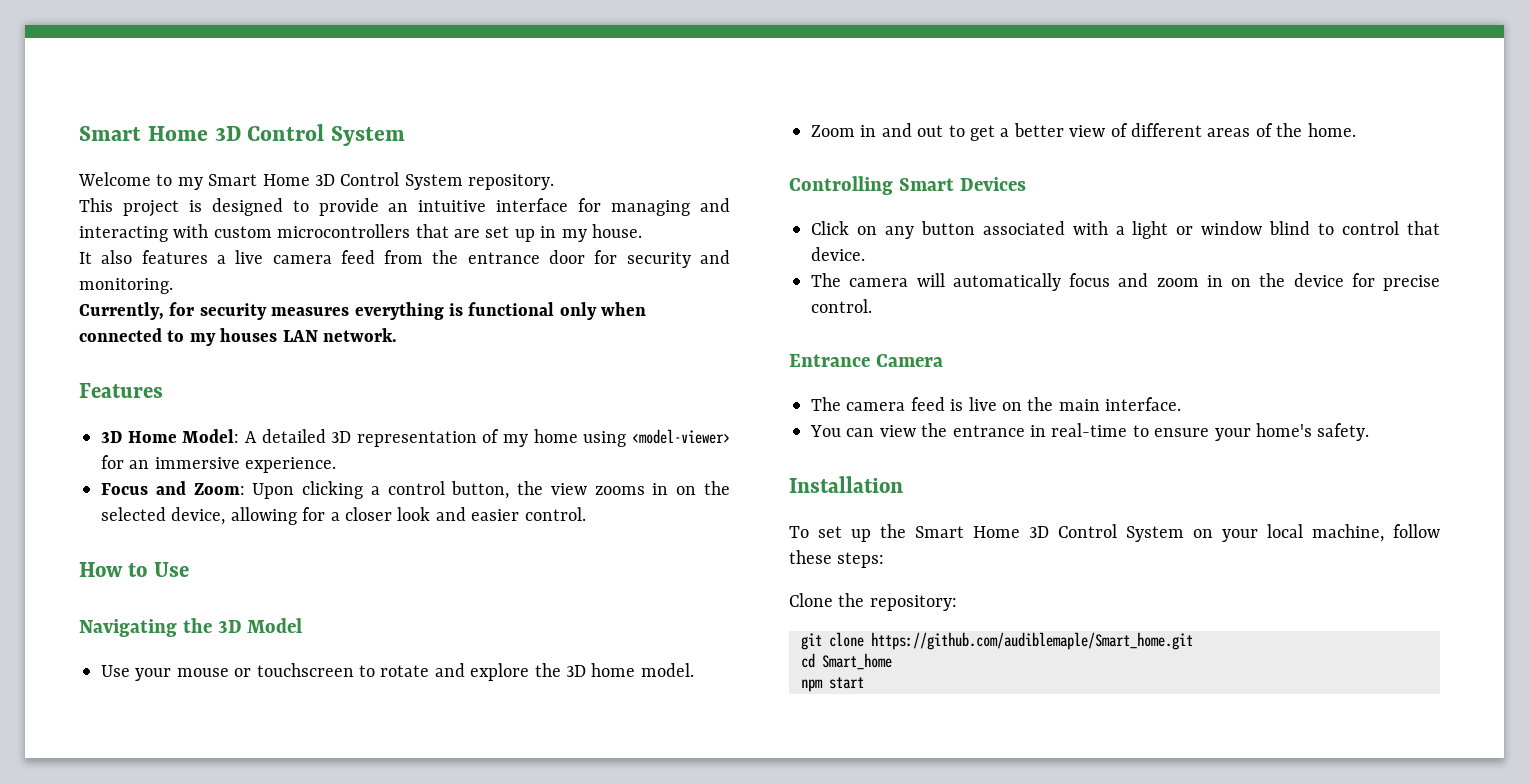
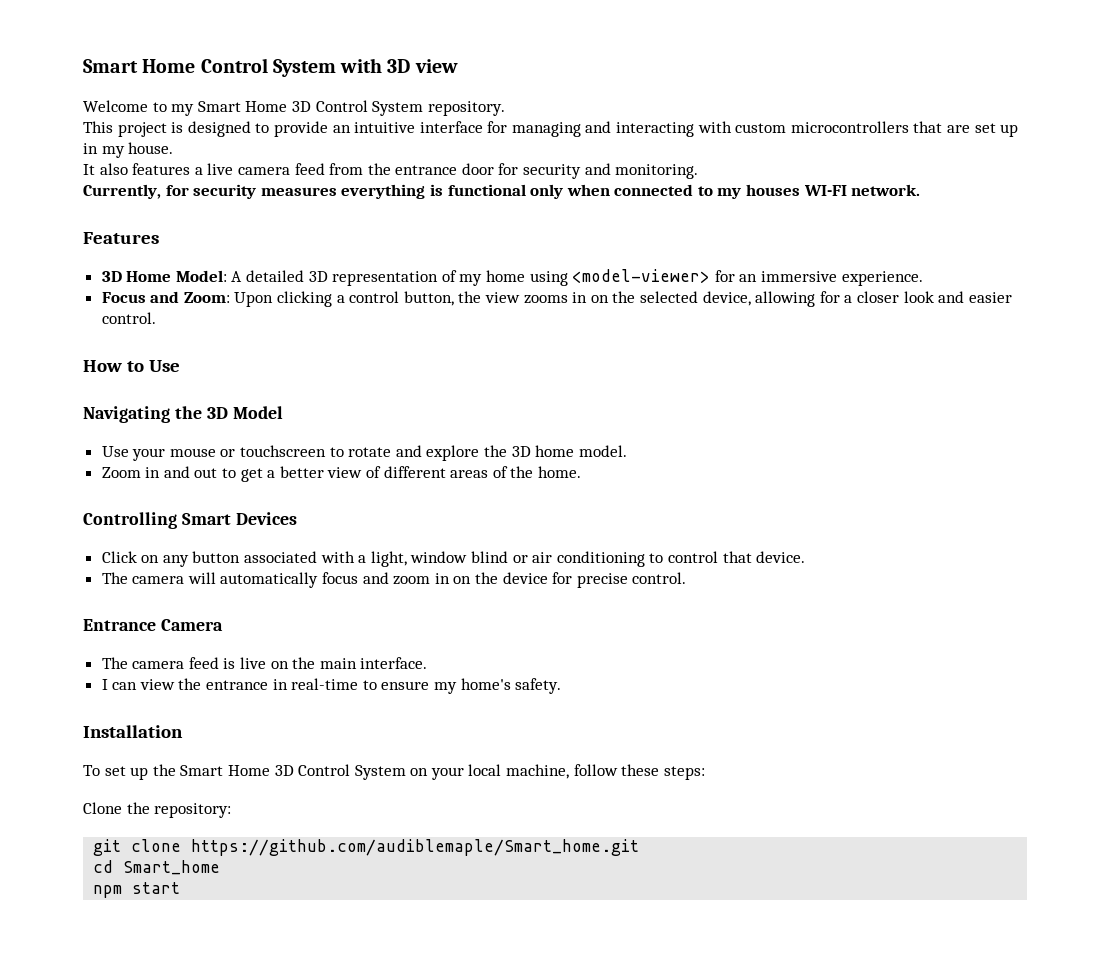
[79,124,405,146] Smart Home 3D Control System -> [83,58,458,77] Smart Home Control System with 3D view
[282,330,318,342] LAN -> [803,185,847,196] WI-FI
[1132,221,1311,239] light or window blind -> [370,551,645,567] light, window blind or air conditioning
[810,425,841,437] You -> [101,679,108,690] I
[1214,428,1251,441] your -> [434,682,458,694] my

